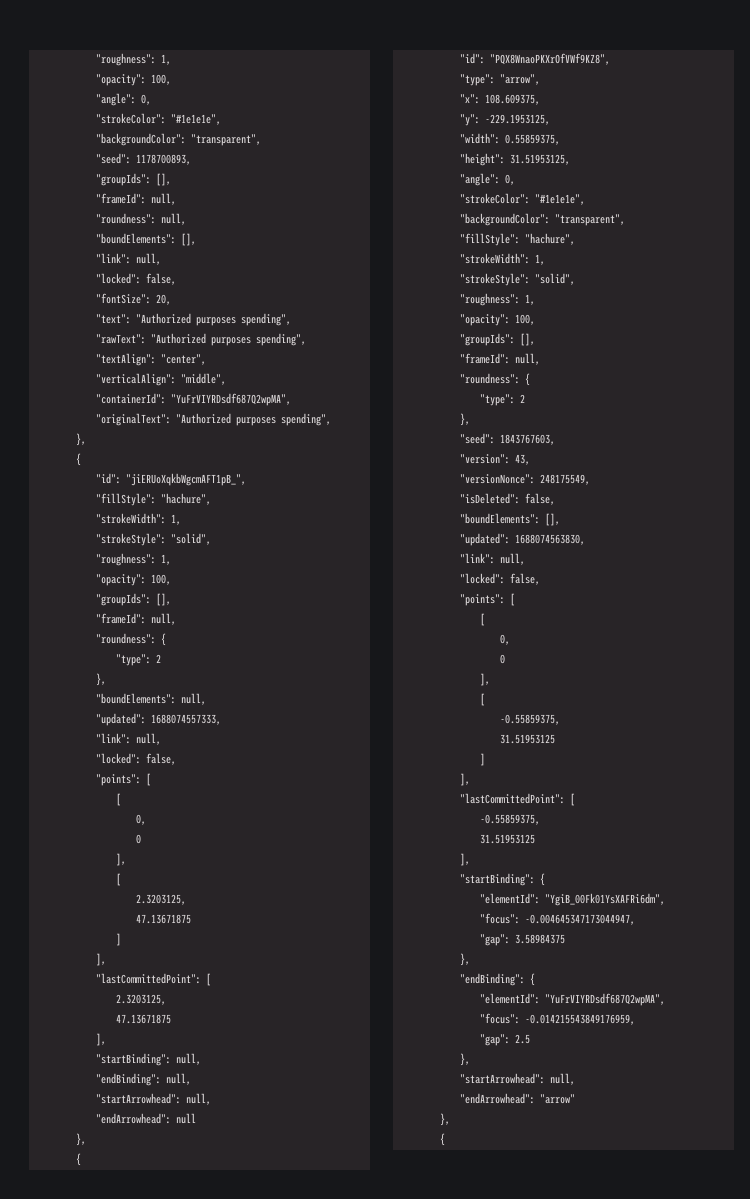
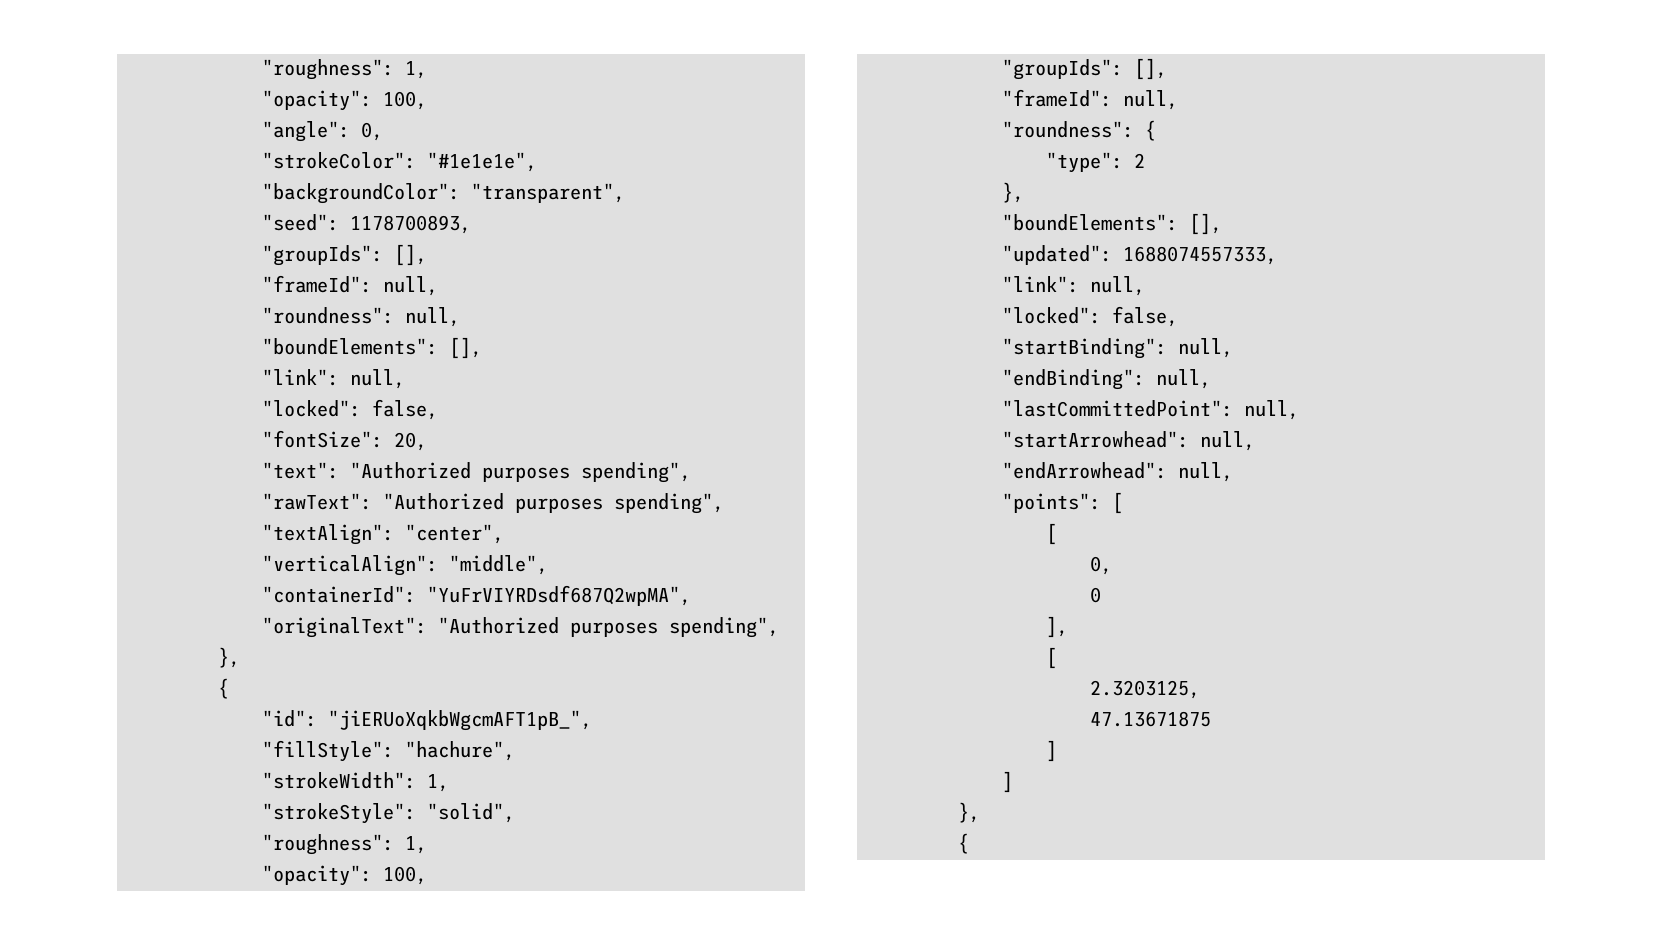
[181,693,207,705] null, -> [1188,213,1222,235] [],
(177, 759) none -> [1001,338,1233,359] [1001,369,1211,390] [1001,400,1299,420] [1001,431,1255,451] [1001,462,1233,482] // "startBinding": null, // "endBinding": null, // "lastCommittedPoint": null, // "startArrowhead": null, // "endArrowhead": null,
[96,953,107,966] [96,973,212,986] [116,994,167,1005] [116,1014,172,1024] [96,1033,107,1046] [96,1053,202,1066] [96,1073,192,1086] [96,1093,212,1105] [96,1113,197,1124] [76,1133,87,1146] [76,1153,82,1166] [460,53,611,65] [460,74,541,86] [460,94,541,105] [460,114,551,126] [460,133,561,145] [460,153,571,166] [460,173,516,186] [460,193,586,205] [460,213,626,226] [460,233,576,246] [460,253,546,265] [460,273,576,286] [460,293,536,306] [460,314,536,326] [460,333,536,346] [460,353,541,365] [460,373,531,386] [480,394,526,406] [460,413,471,426] [460,433,556,445] [460,454,531,465] [460,474,591,485] [460,493,556,505] [460,513,561,526] [460,533,586,546] [460,553,526,565] [460,573,541,585] [460,593,516,606] [480,613,486,626] [500,634,511,645] [500,654,506,664] [480,673,491,686] [480,693,486,706] [500,714,561,725] [500,734,556,744] [480,753,486,766] [460,773,471,786] [460,793,576,806] [480,814,541,825] [480,834,536,844] [460,853,471,866] [460,873,546,886] [480,893,666,906] [480,913,636,925] [480,934,566,946] [460,953,471,966] [460,973,536,986] [480,993,666,1006] [480,1013,636,1025] [480,1034,531,1046] [460,1053,471,1066] [460,1073,576,1085] [460,1093,576,1104] ], // "lastCommittedPoint": [ // 2.3203125, // 47.13671875 // ], // "startBinding": null, // "endBinding": null, // "startArrowhead": null, // "endArrowhead": null // }, // { // "id": "PQX8WnaoPKXrOfVWf9KZ8", // "type": "arrow", // "x": 108.609375, // "y": -229.1953125, // "width": 0.55859375, // "height": 31.51953125, // "angle": 0, // "strokeColor": "#1e1e1e", // "backgroundColor": "transparent", // "fillStyle": "hachure", // "strokeWidth": 1, // "strokeStyle": "solid", // "roughness": 1, // "opacity": 100, // "groupIds": [], // "frameId": null, // "roundness": { // "type": 2 // }, // "seed": 1843767603, // "version": 43, // "versionNonce": 248175549, // "isDeleted": false, // "boundElements": [], // "updated": 1688074563830, // "link": null, // "locked": false, // "points": [ // [ // 0, // 0 // ], // [ // -0.55859375, // 31.51953125 // ] // ], // "lastCommittedPoint": [ // -0.55859375, // 31.51953125 // ], // "startBinding": { // "elementId": "YgiB_00Fk01YsXAFRi6dm", // "focus": -0.004645347173044947, // "gap": 3.58984375 // }, // "endBinding": { // "elementId": "YuFrVIYRDsdf687Q2wpMA", // "focus": -0.014215543849176959, // "gap": 2.5 // }, // "startArrowhead": null, // "endArrowhead": "arrow" -> [1001,771,1013,793] ]

